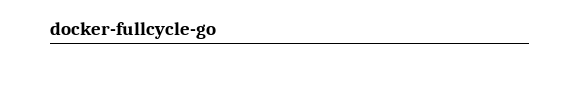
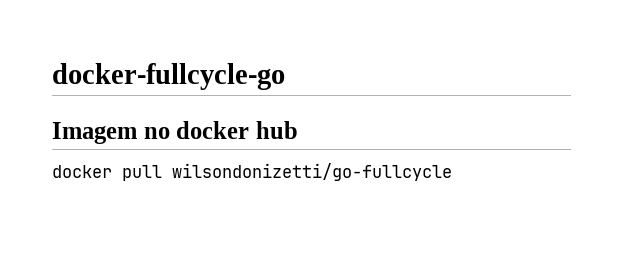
(216, 30) none -> [52,121,298,144] [52,163,452,181] // Imagem no docker hub // docker pull wilsondonizetti/go-fullcycle

